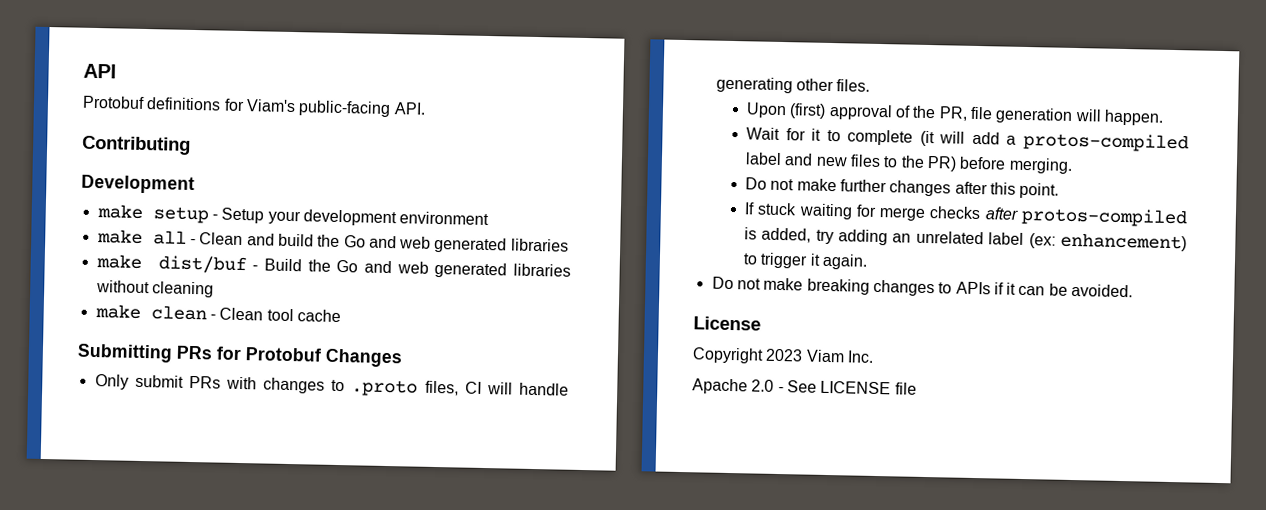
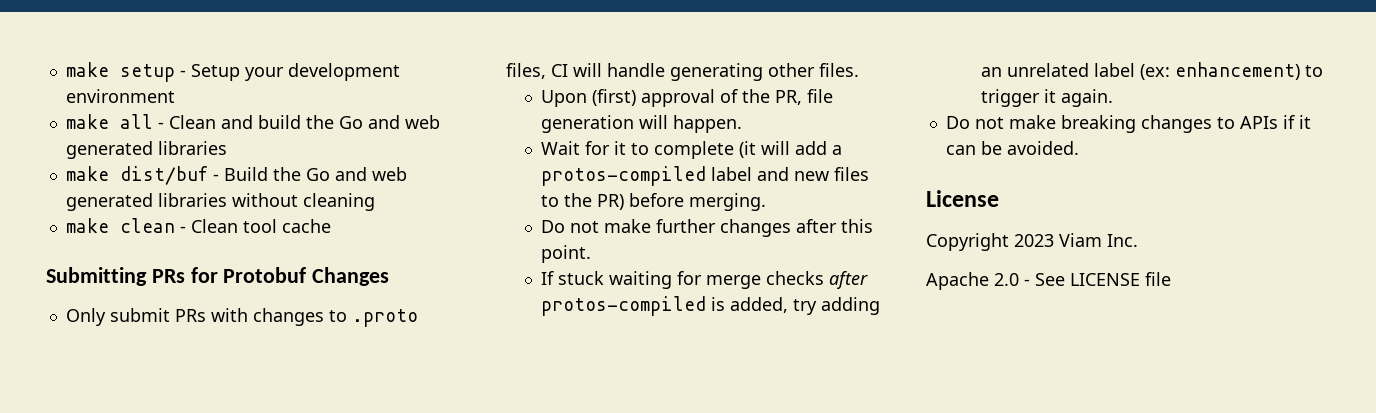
[83,63,117,79] [82,95,426,118] [81,135,191,155] [81,174,195,195] API // Protobuf definitions for Viam's public-facing API. // Contributing // Development // -> (65, 69) none

